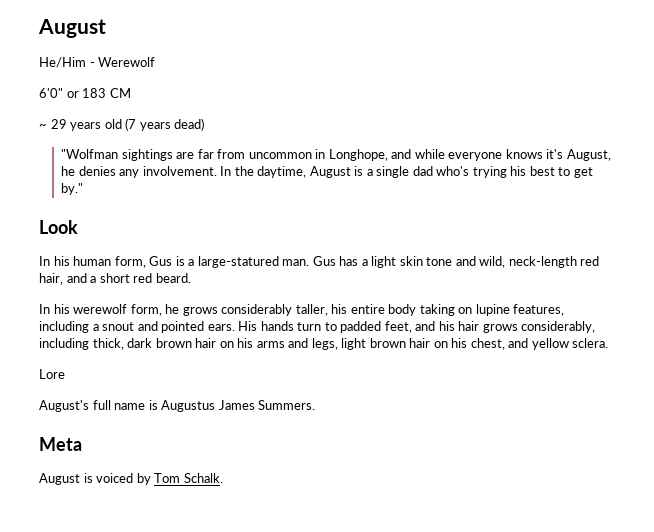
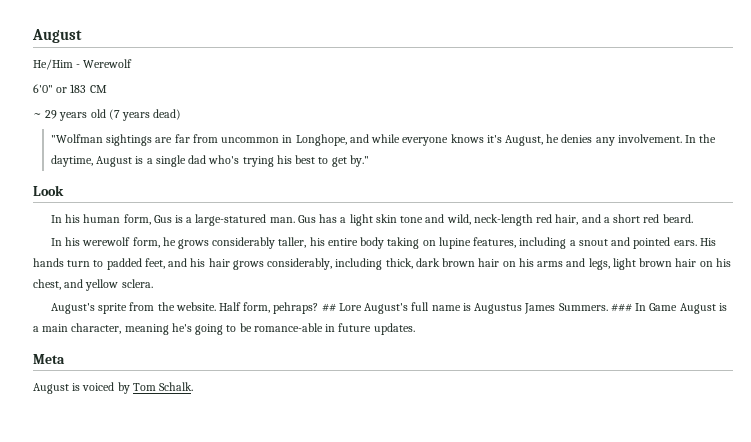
(609, 343) none -> [50,302,336,314] August's sprite from the website. Half form, pehraps? ##
(65, 374) // -> (362, 307) none
(316, 405) none -> [610,303,727,314] [33,323,415,335] ### In Game August is a main character, meaning he's going to be romance-able in future updates.

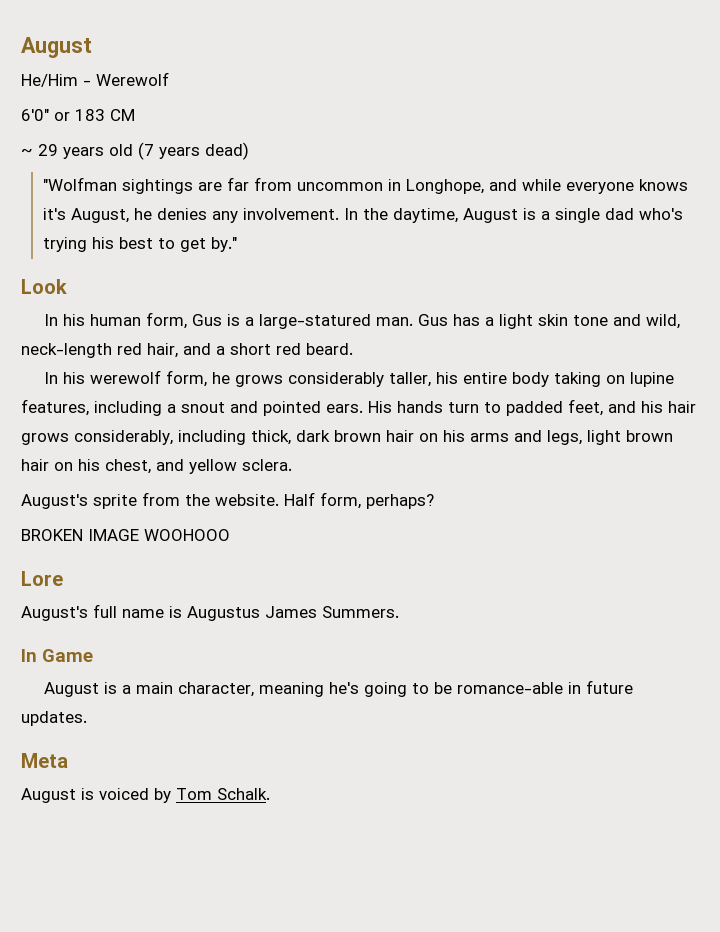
[273,302,336,314] pehraps? ## -> [366,494,434,509] [21,529,230,541] perhaps? // BROKEN IMAGE WOOHOOO //
(362, 307) none -> (63, 578) //
[610,303,632,312] ### -> (399, 612) //
(678, 307) none -> (93, 655) //

